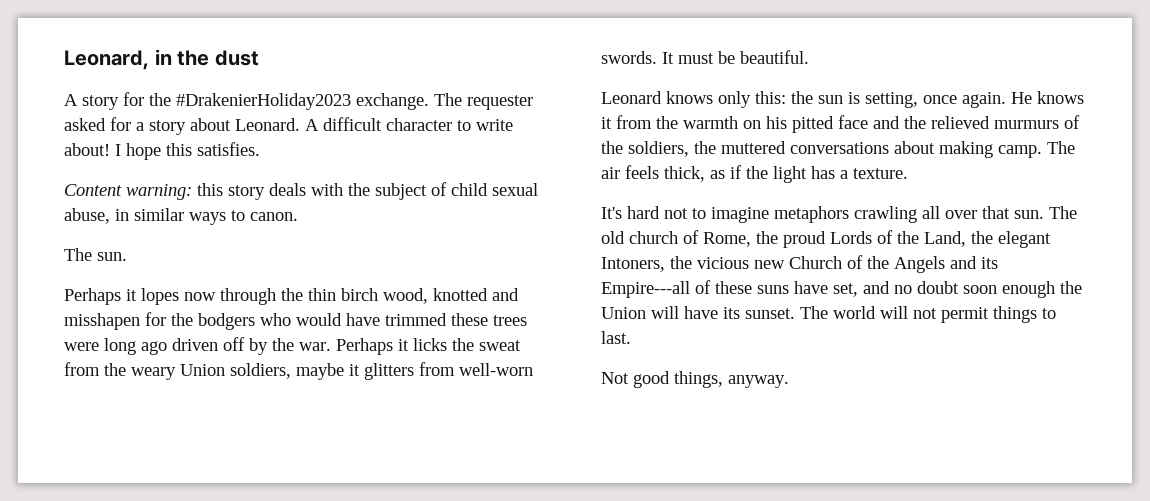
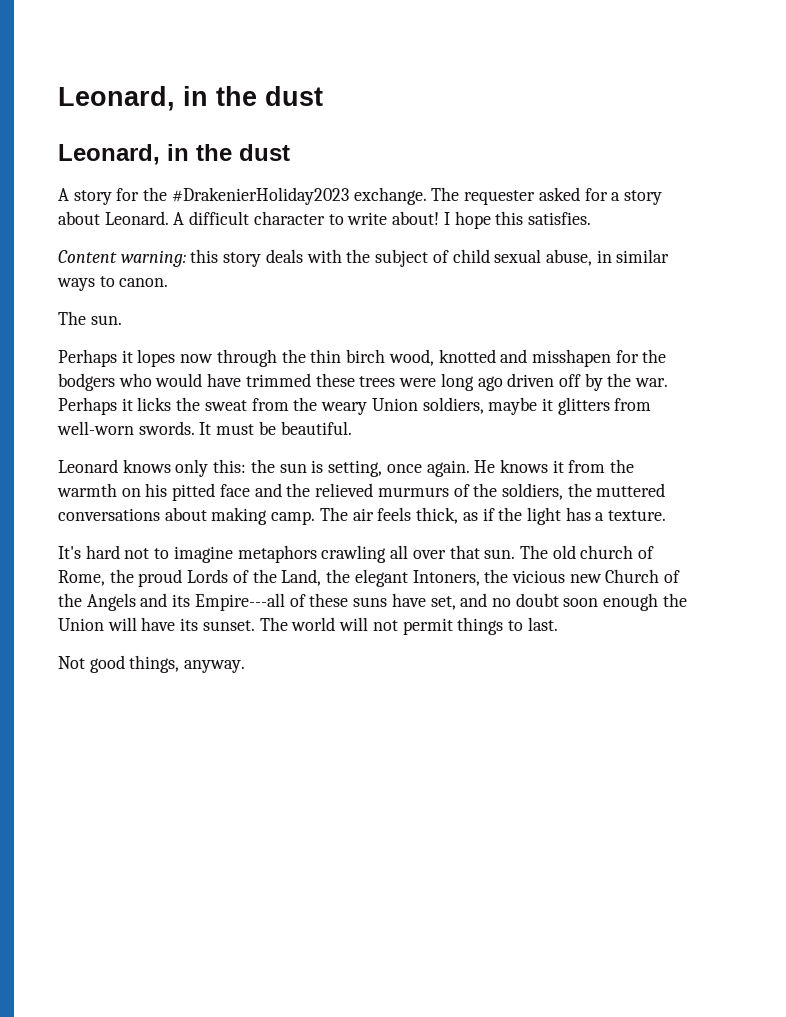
[64,49,259,70] Leonard, in the dust -> [58,86,323,111] [58,144,290,165] Leonard, in the dust // Leonard, in the dust

